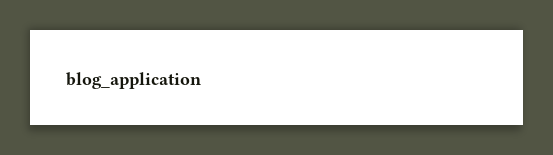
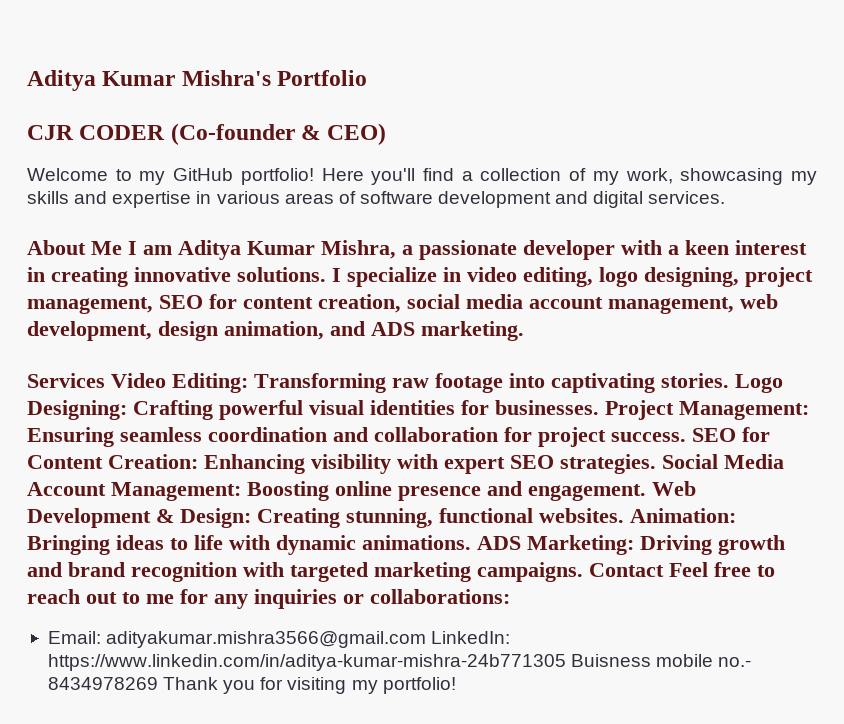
[66,72,201,89] blog_application -> [27,70,368,91] [27,123,387,145] [27,168,817,185] [27,191,726,208] [27,240,807,260] [27,267,813,287] [27,294,778,314] [27,321,524,341] [27,373,783,393] [27,400,809,420] [27,427,770,447] [27,454,784,474] [27,481,696,501] [27,508,736,528] [27,535,785,555] [27,562,775,582] [27,589,510,609] [47,631,511,648] [47,654,752,671] [47,677,456,694] Aditya Kumar Mishra's Portfolio // CJR CODER (Co-founder & CEO) // Welcome to my GitHub portfolio! Here you'll find a collection of my work, showcasing my skills and expertise in various areas of software development and digital services. // About Me I am Aditya Kumar Mishra, a passionate developer with a keen interest in creating innovative solutions. I specialize in video editing, logo designing, project management, SEO for content creation, social media account management, web development, design animation, and ADS marketing. // Services Video Editing: Transforming raw footage into captivating stories. Logo Designing: Crafting powerful visual identities for businesses. Project Management: Ensuring seamless coordination and collaboration for project success. SEO for Content Creation: Enhancing visibility with expert SEO strategies. Social Media Account Management: Boosting online presence and engagement. Web Development & Design: Creating stunning, functional websites. Animation: Bringing ideas to life with dynamic animations. ADS Marketing: Driving growth and brand recognition with targeted marketing campaigns. Contact Feel free to reach out to me for any inquiries or collaborations: // Email: adityakumar.mishra3566@gmail.com LinkedIn: https://www.linkedin.com/in/aditya-kumar-mishra-24b771305 Buisness mobile no.- 8434978269 Thank you for visiting my portfolio!

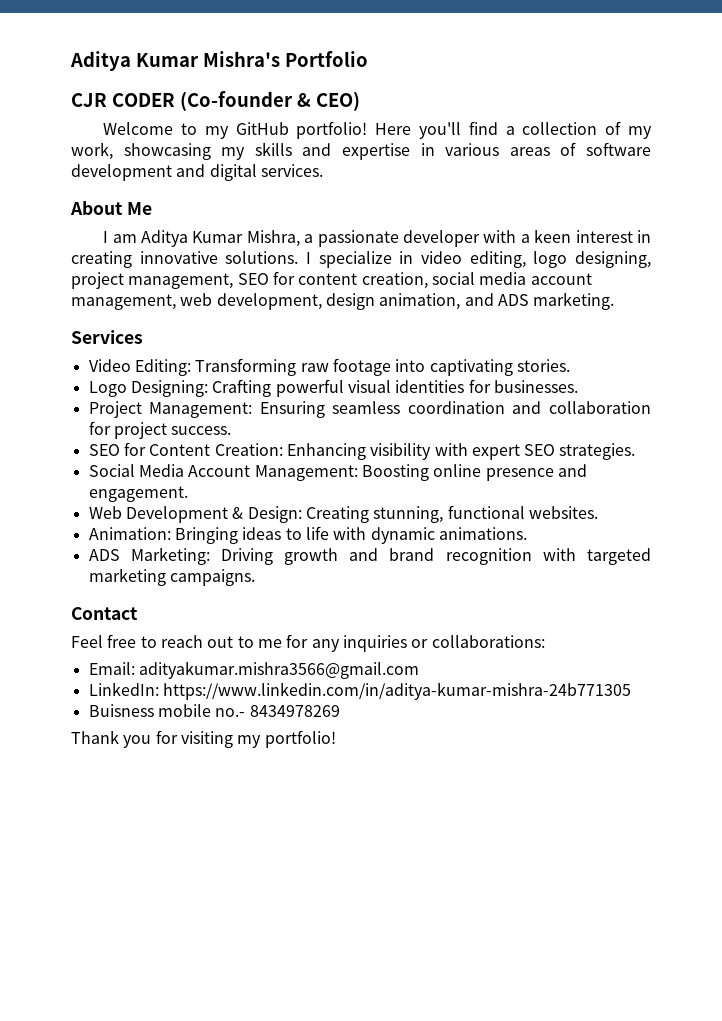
(122, 248) none -> (152, 208) //
(105, 380) none -> (143, 337) //
(729, 380) none -> (570, 365) //
(599, 407) none -> (578, 386) //
(686, 437) none -> (232, 430) //
(656, 464) none -> (636, 451) //
(646, 492) none -> (188, 494) //
(624, 515) none -> (598, 512) //
(471, 542) none -> (527, 533) //
(583, 572) none -> (255, 577) //
(664, 570) none -> (138, 613) //
(427, 639) none -> (419, 670) //
(566, 662) none -> (631, 691) //
(158, 683) none -> (340, 711) //

